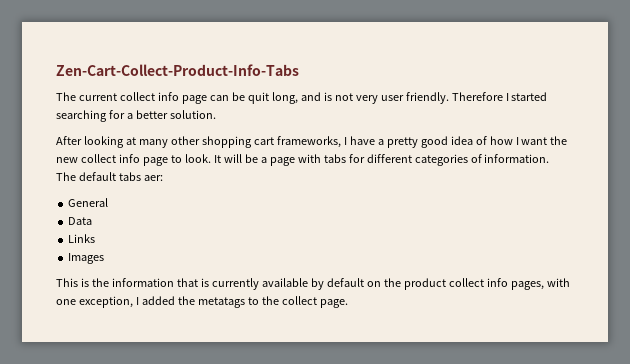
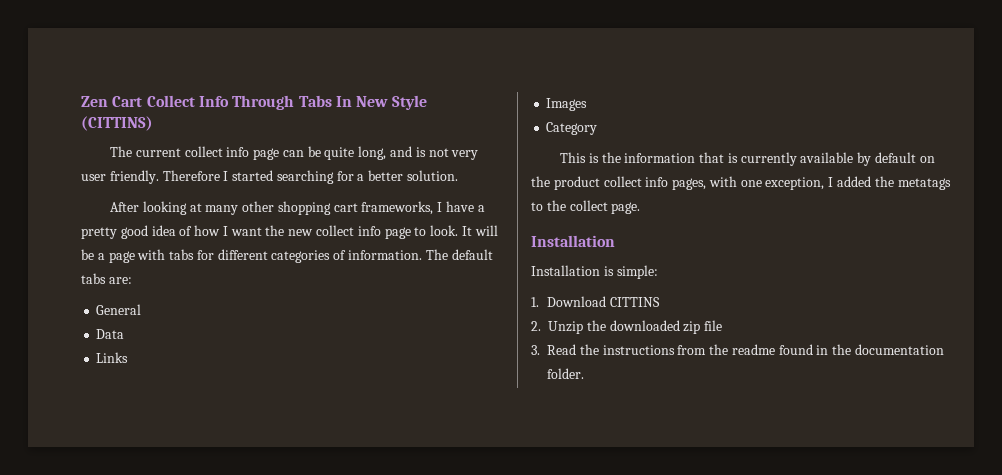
[56,64,299,76] Zen-Cart-Collect-Product-Info-Tabs -> [81,95,427,110] [81,116,153,131] Zen Cart Collect Info Through Tabs In New Style (CITTINS)
[247,92,269,104] quit -> [324,147,355,160] quite
[143,175,163,181] aer: -> [108,277,132,284] are:
(105, 258) none -> [546,122,598,135] // Category
(348, 303) none -> [531,235,615,247] [531,265,658,279] [531,296,660,307] [531,320,723,334] [531,344,945,355] [547,368,584,379] // Installation // Installation is simple: // 1. Download CITTINS // 2. Unzip the downloaded zip file // 3. Read the instructions from the readme found in the documentation folder.

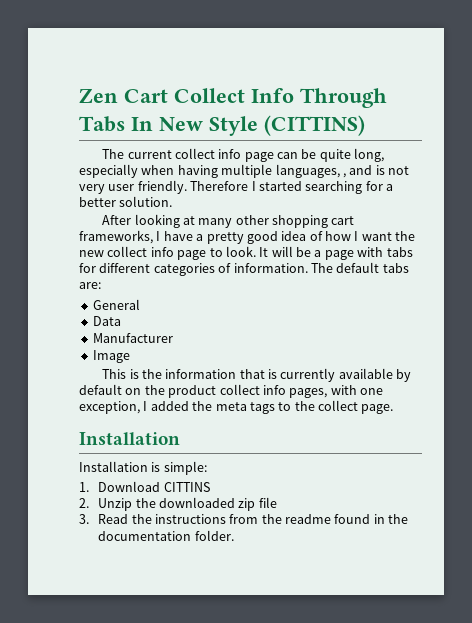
(387, 153) none -> [79,164,346,178] especially when having multiple languages, ,
[96,352,129,363] [546,98,588,111] [546,122,598,135] Links // Images // Category -> [92,333,173,343] [92,350,130,363] Manufacturer // Image
[897,178,951,190] metatags -> [215,402,275,414] meta tags

